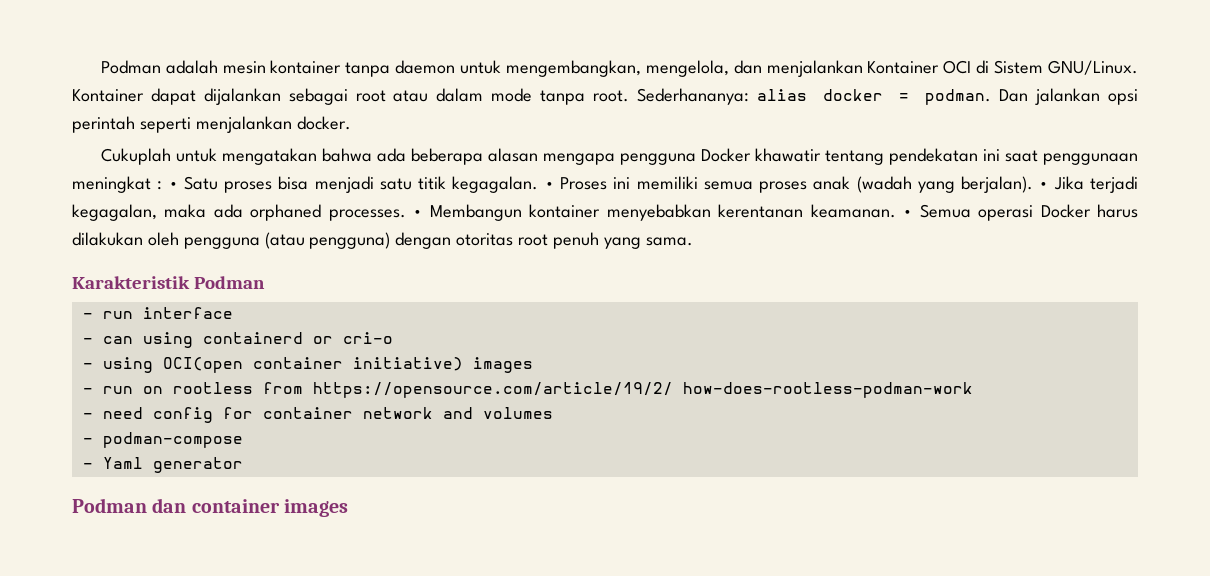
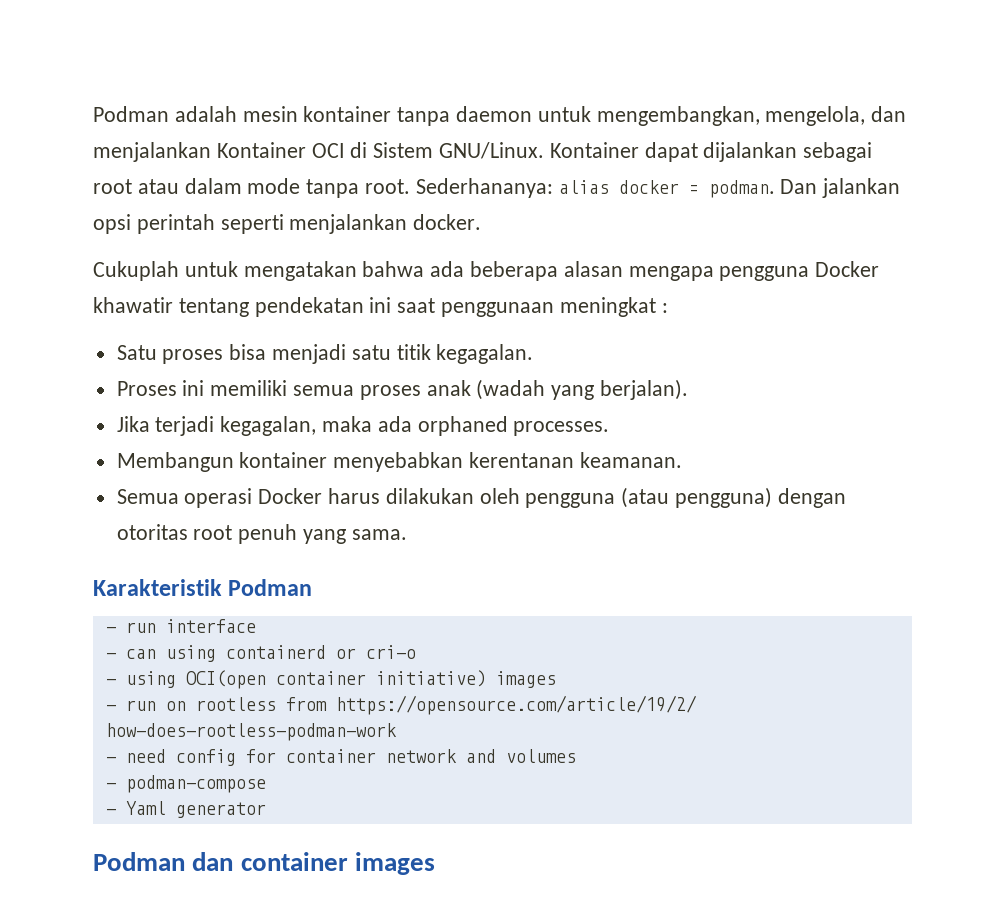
[168,181,178,189] • -> (668, 308) //
[544,181,554,189] • -> (534, 354) //
[1039,181,1049,189] • -> (689, 389) //
[413,209,423,217] • -> (610, 428) //
[903,209,913,217] • -> (682, 460) //

